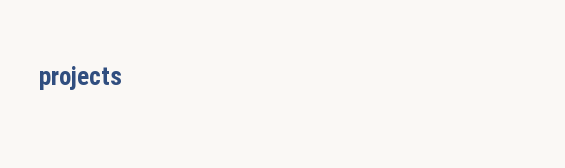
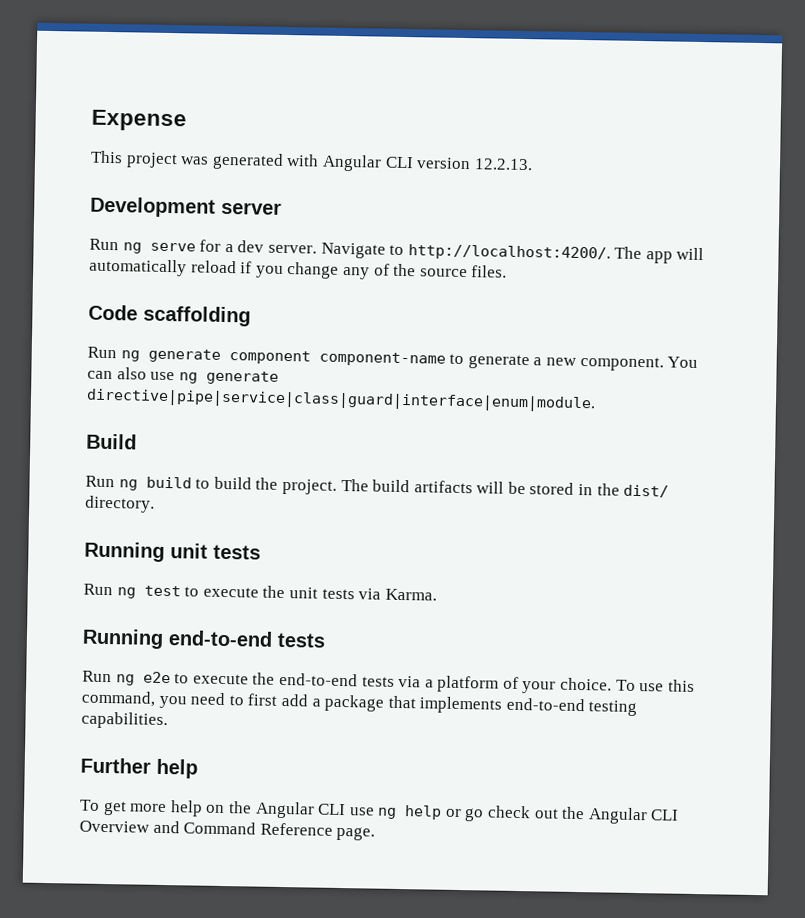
[39,66,122,90] projects -> [91,109,187,132] [90,150,533,172] [90,196,282,218] [89,238,705,264] [89,258,508,280] [88,304,251,327] [87,346,699,372] [87,367,279,385] [86,388,596,413] [86,433,137,450] [85,475,670,498] [85,495,155,513] [84,541,261,562] [83,583,437,601] [82,628,326,649] [82,670,695,694] [81,690,638,717] [81,711,168,730] [80,757,198,779] [80,799,680,825] [79,820,376,841] Expense // This project was generated with Angular CLI version 12.2.13. // Development server // Run ng serve for a dev server. Navigate to http://localhost:4200/. The app will automatically reload if you change any of the source files. // Code scaffolding // Run ng generate component component-name to generate a new component. You can also use ng generate directive|pipe|service|class|guard|interface|enum|module. // Build // Run ng build to build the project. The build artifacts will be stored in the dist/ directory. // Running unit tests // Run ng test to execute the unit tests via Karma. // Running end-to-end tests // Run ng e2e to execute the end-to-end tests via a platform of your choice. To use this command, you need to first add a package that implements end-to-end testing capabilities. // Further help // To get more help on the Angular CLI use ng help or go check out the Angular CLI Overview and Command Reference page.

